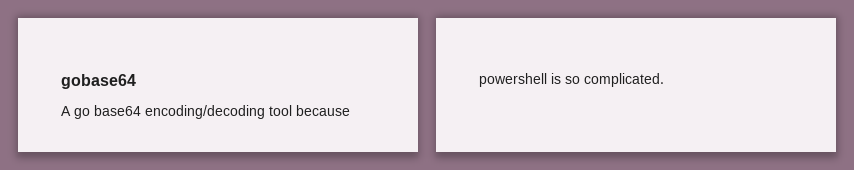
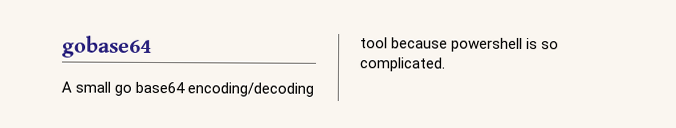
(71, 111) none -> [75,81,112,93] small

